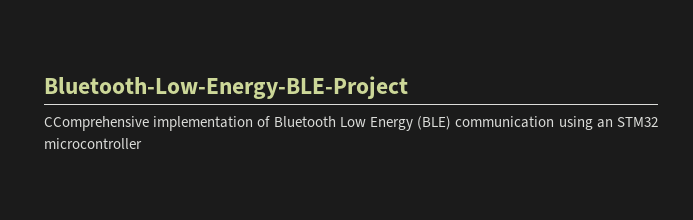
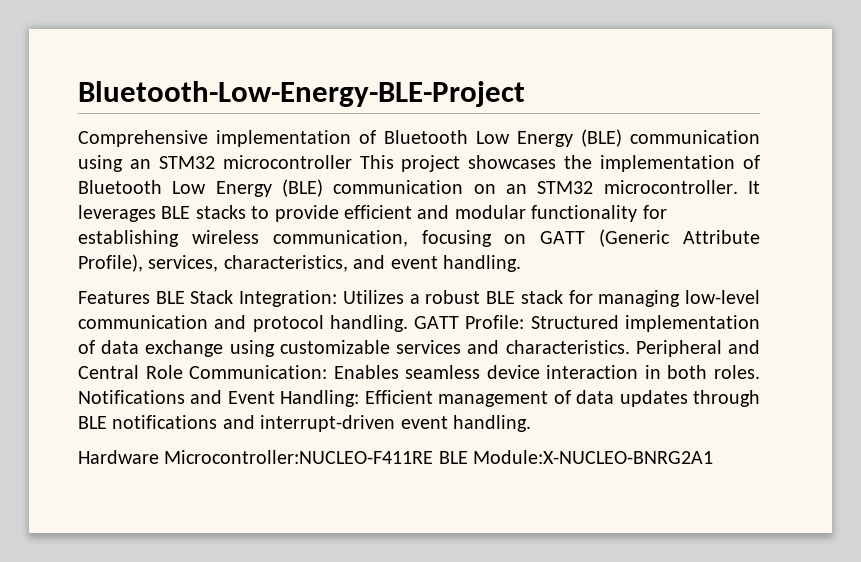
[44,116,149,131] CComprehensive -> [78,130,208,147] Comprehensive
(142, 143) none -> [359,155,761,172] [78,179,760,197] [78,205,667,222] [78,229,760,247] [78,254,521,272] [78,290,761,307] [78,315,760,332] [78,340,760,357] [78,365,760,379] [78,390,760,407] [78,415,531,432] [78,450,714,464] This project showcases the implementation of Bluetooth Low Energy (BLE) communication on an STM32 microcontroller. It leverages BLE stacks to provide efficient and modular functionality for establishing wireless communication, focusing on GATT (Generic Attribute Profile), services, characteristics, and event handling. // Features BLE Stack Integration: Utilizes a robust BLE stack for managing low-level communication and protocol handling. GATT Profile: Structured implementation of data exchange using customizable services and characteristics. Peripheral and Central Role Communication: Enables seamless device interaction in both roles. Notifications and Event Handling: Efficient management of data updates through BLE notifications and interrupt-driven event handling. // Hardware Microcontroller:NUCLEO-F411RE BLE Module:X-NUCLEO-BNRG2A1

